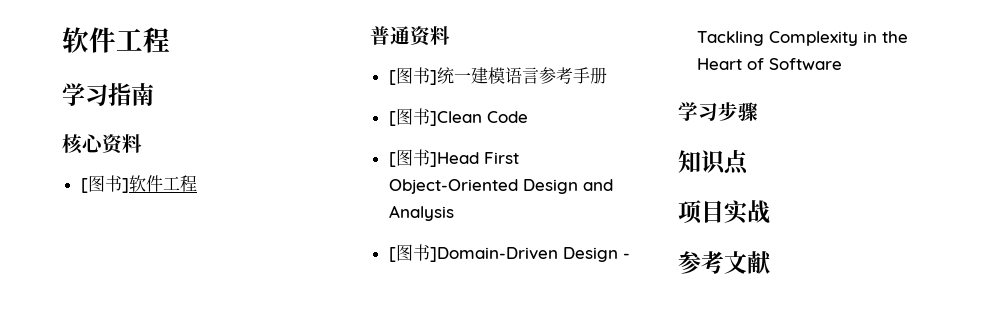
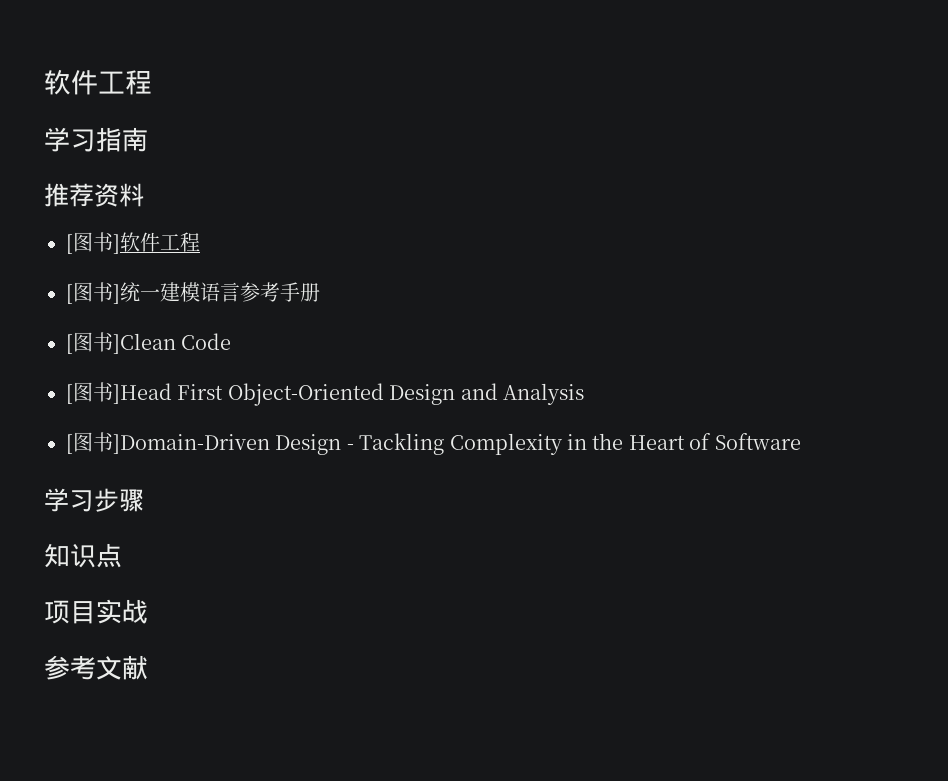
[62,134,104,154] 核心 -> [44,183,94,207] 推荐
[370,26,450,47] // 普通资料 -> (200, 242) none

